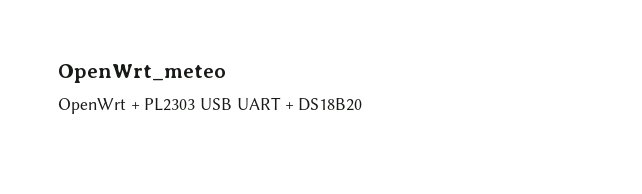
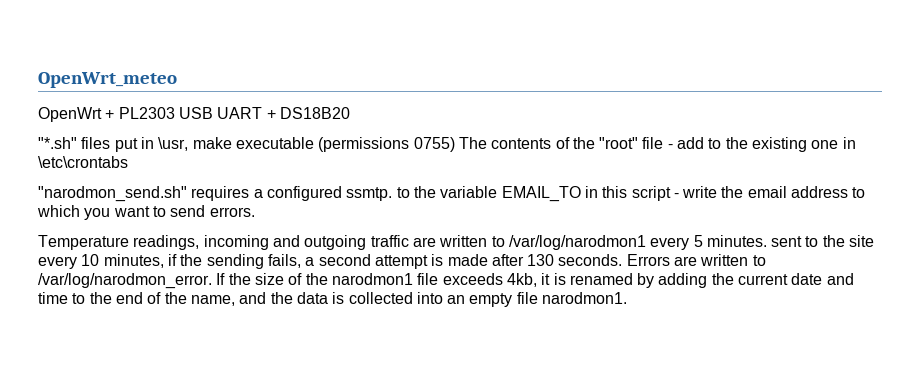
(363, 104) none -> [38,137,856,152] [38,156,128,168] [38,186,866,202] [37,205,255,220] [38,235,875,250] [38,254,766,269] [38,273,854,289] [38,292,628,307] // "*.sh" files put in \usr, make executable (permissions 0755) The contents of the "root" file - add to the existing one in \etc\crontabs // "narodmon_send.sh" requires a configured ssmtp. to the variable EMAIL_TO in this script - write the email address to which you want to send errors. // Temperature readings, incoming and outgoing traffic are written to /var/log/narodmon1 every 5 minutes. sent to the site every 10 minutes, if the sending fails, a second attempt is made after 130 seconds. Errors are written to /var/log/narodmon_error. If the size of the narodmon1 file exceeds 4kb, it is renamed by adding the current date and time to the end of the name, and the data is collected into an empty file narodmon1.

